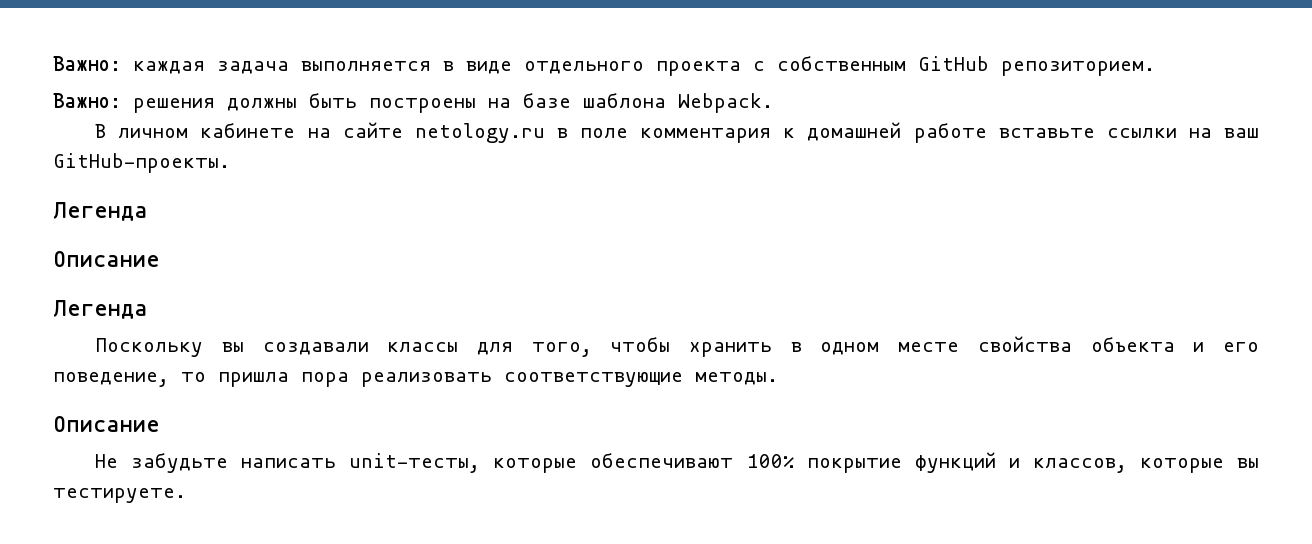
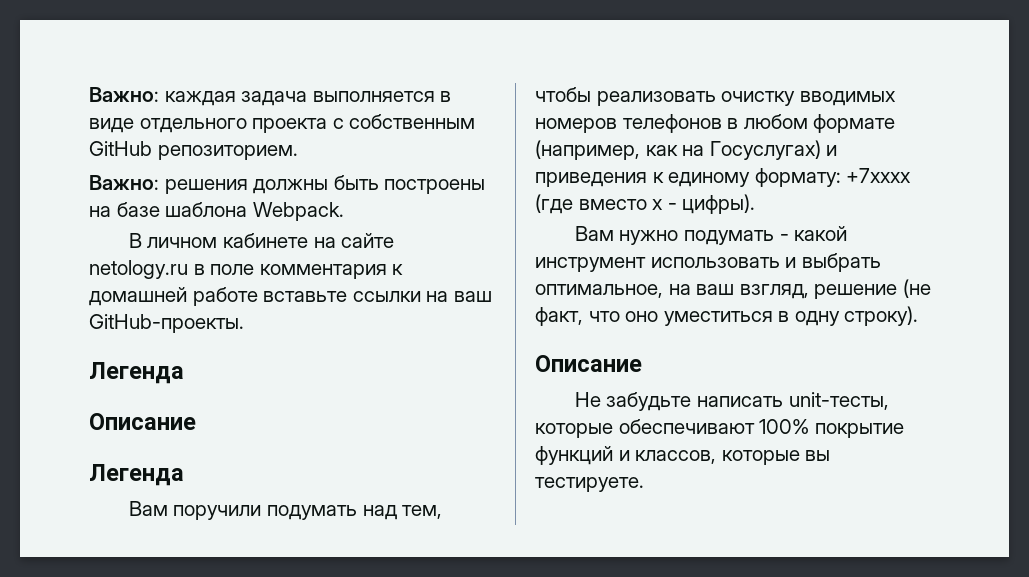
[95,336,1260,357] [53,372,778,387] Поскольку вы создавали классы для того, чтобы хранить в одном месте свойства объекта и его поведение, то пришла пора реализовать соответствующие методы. -> [128,501,443,520] [535,87,896,106] [535,114,896,133] [535,140,838,160] [535,168,912,187] [535,194,756,214] [574,226,848,245] [535,253,881,272] [535,279,931,299] [535,306,919,326] Вам поручили подумать над тем, чтобы реализовать очистку вводимых номеров телефонов в любом формате (например, как на Госуслугах) и приведения к единому формату: +7xxxx (где вместо x - цифры). // Вам нужно подумать - какой инструмент использовать и выбрать оптимальное, на ваш взгляд, решение (не факт, что оно уместиться в одну строку).

